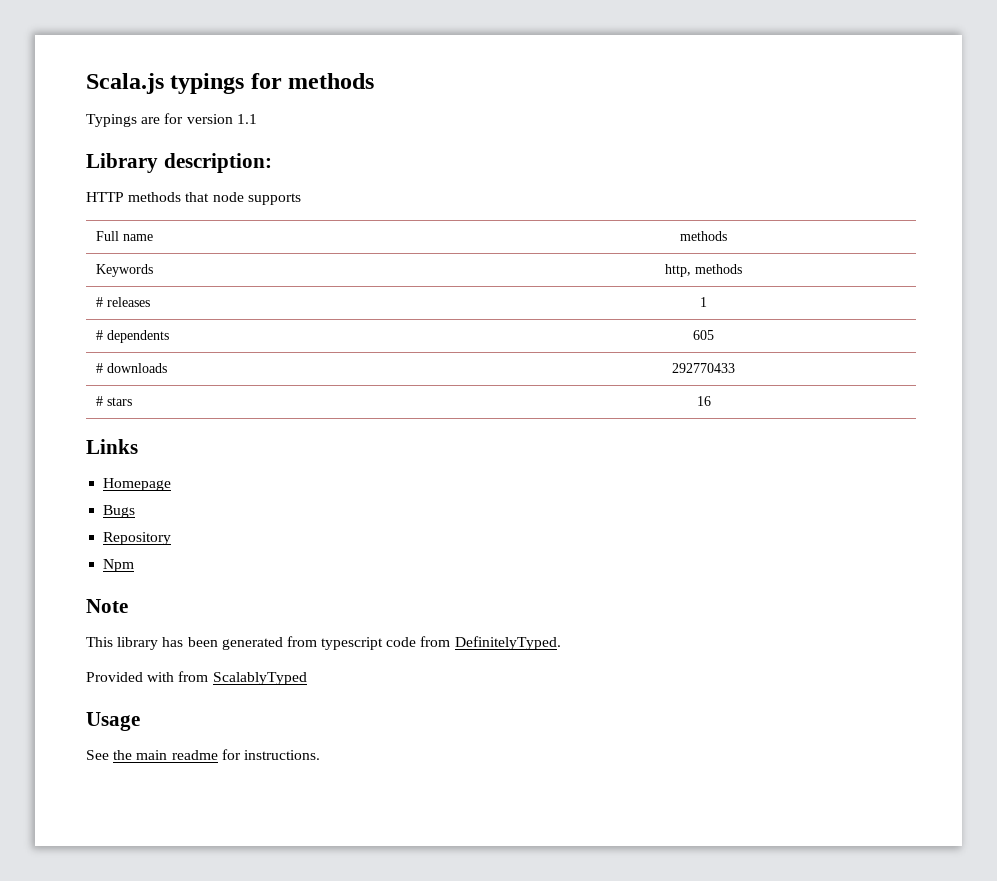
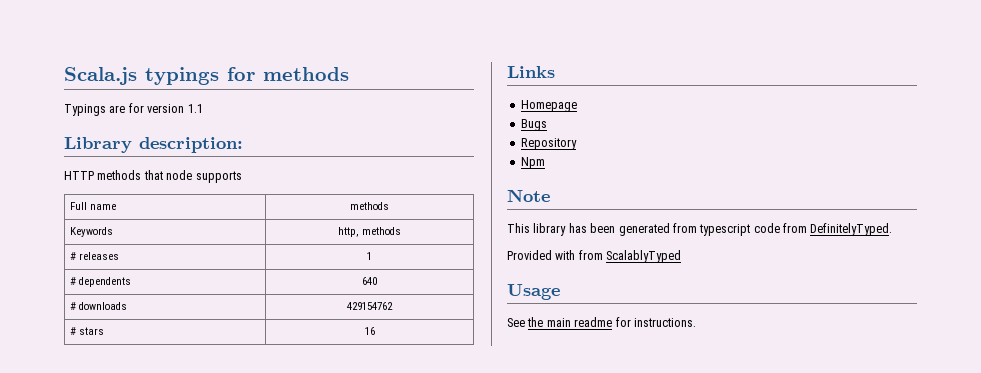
[693,330,714,340] 605 -> [362,277,377,285] 640
[672,363,735,373] 292770433 -> [347,302,393,310] 429154762

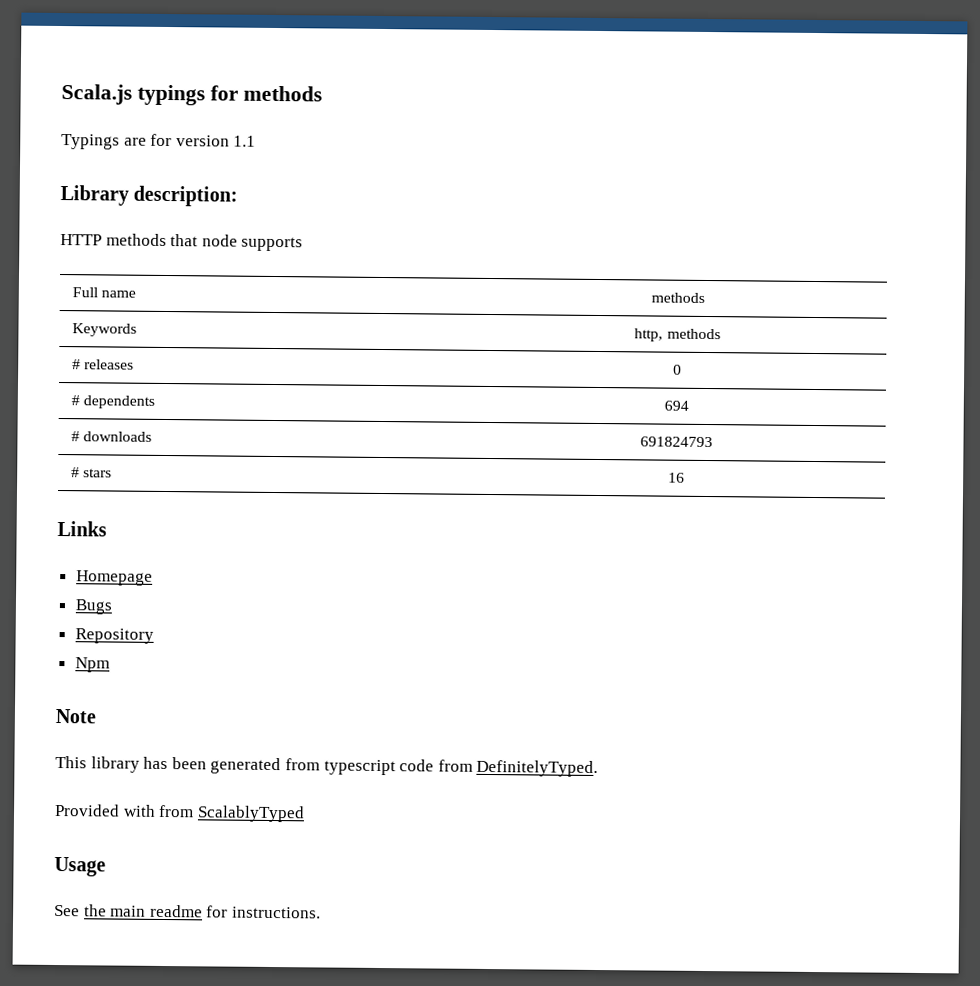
[367,252,372,260] 1 -> [673,364,682,375] 0
[362,277,377,285] 640 -> [664,400,689,411] 694
[347,302,393,310] 429154762 -> [640,436,713,448] 691824793

